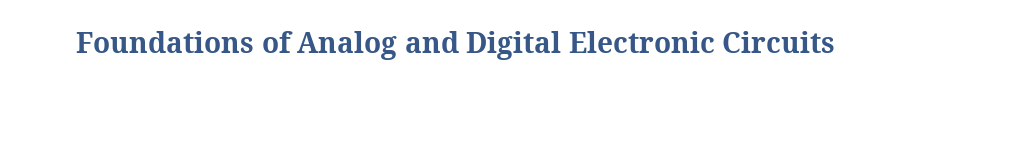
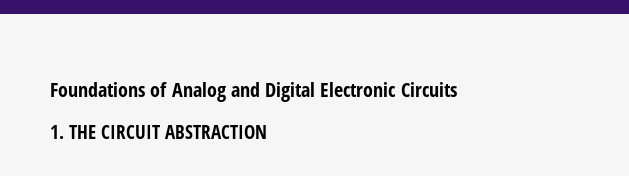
(836, 42) none -> [50,125,267,139] // 1. THE CIRCUIT ABSTRACTION

